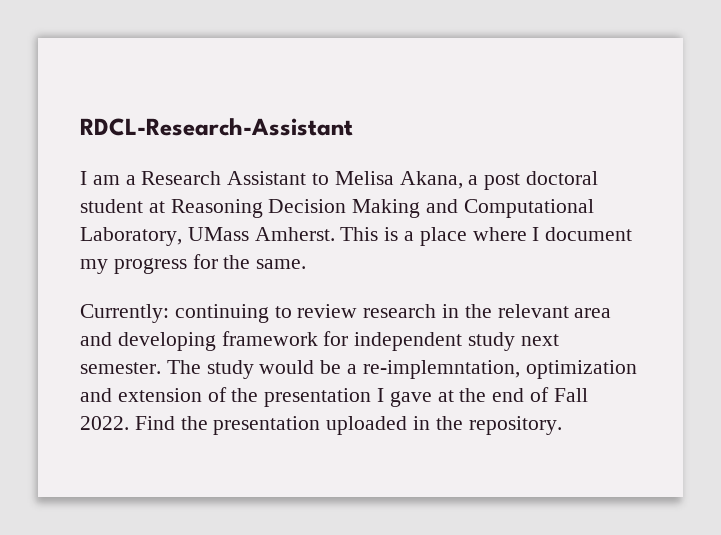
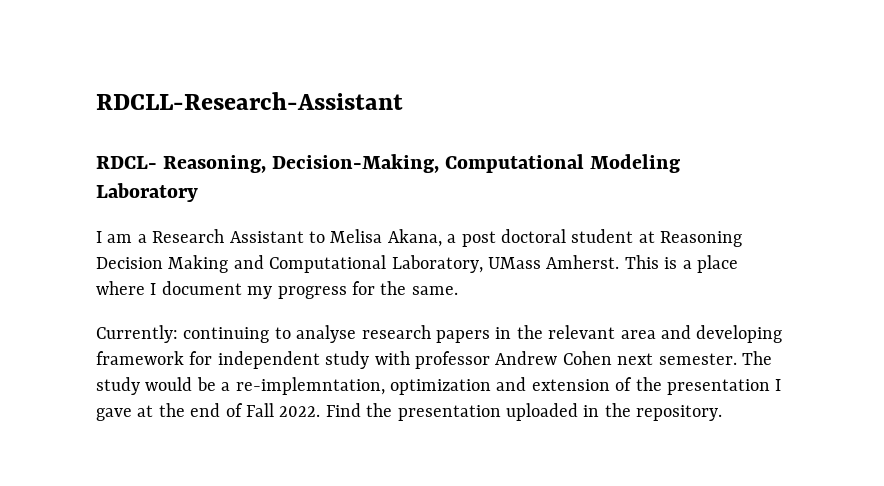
[80,118,353,136] RDCL-Research-Assistant -> [96,92,403,110] [96,154,681,173] [96,183,198,202] RDCLL-Research-Assistant // RDCL- Reasoning, Decision-Making, Computational Modeling Laboratory
[297,304,437,318] review research -> [296,325,490,343] analyse research papers
(516, 341) none -> [374,351,612,369] with professor Andrew Cohen

